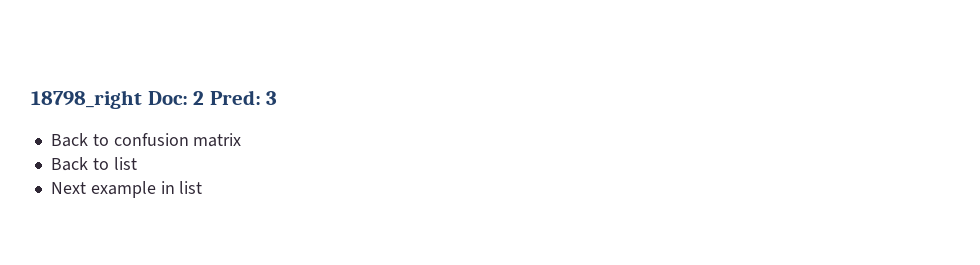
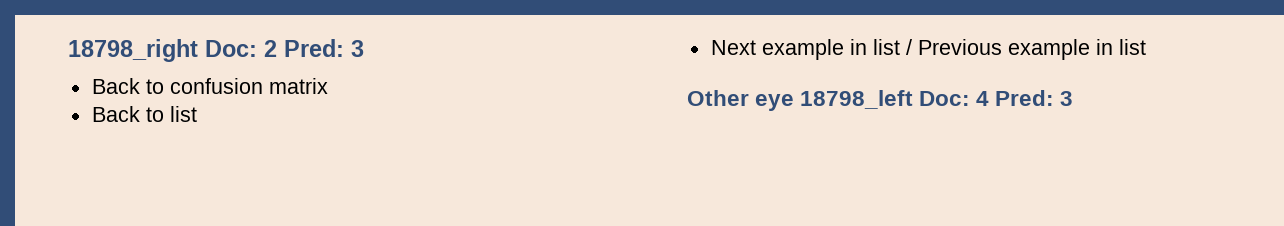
(203, 187) none -> [905,39,1146,60] [687,90,1074,111] / Previous example in list // Other eye 18798_left Doc: 4 Pred: 3

